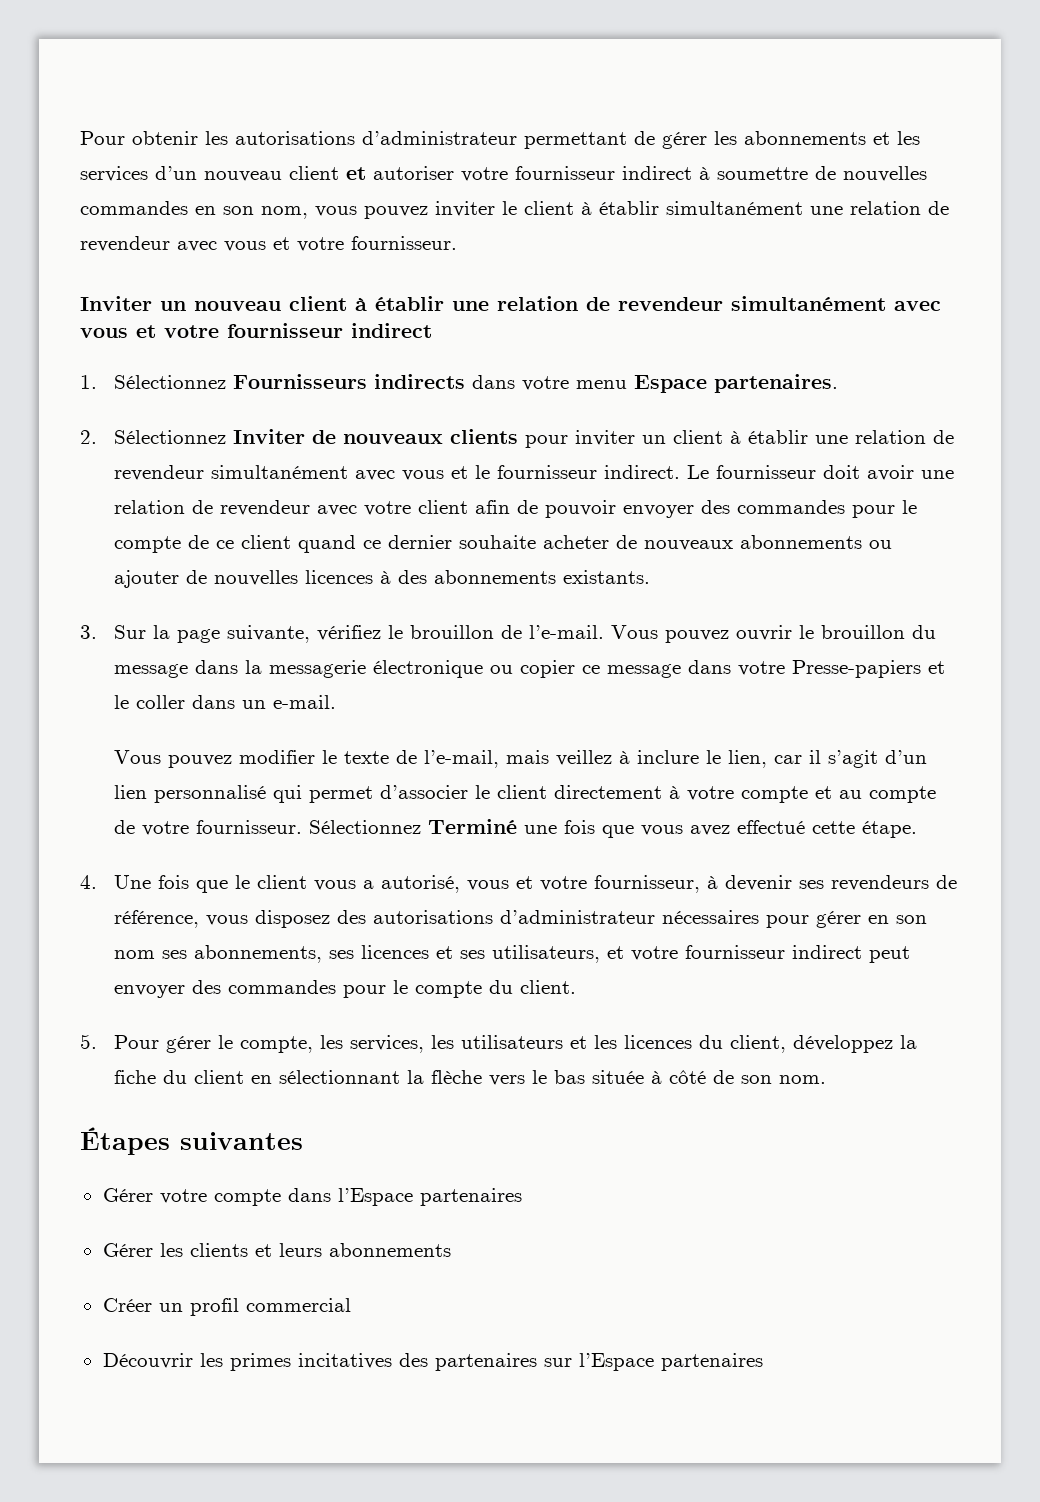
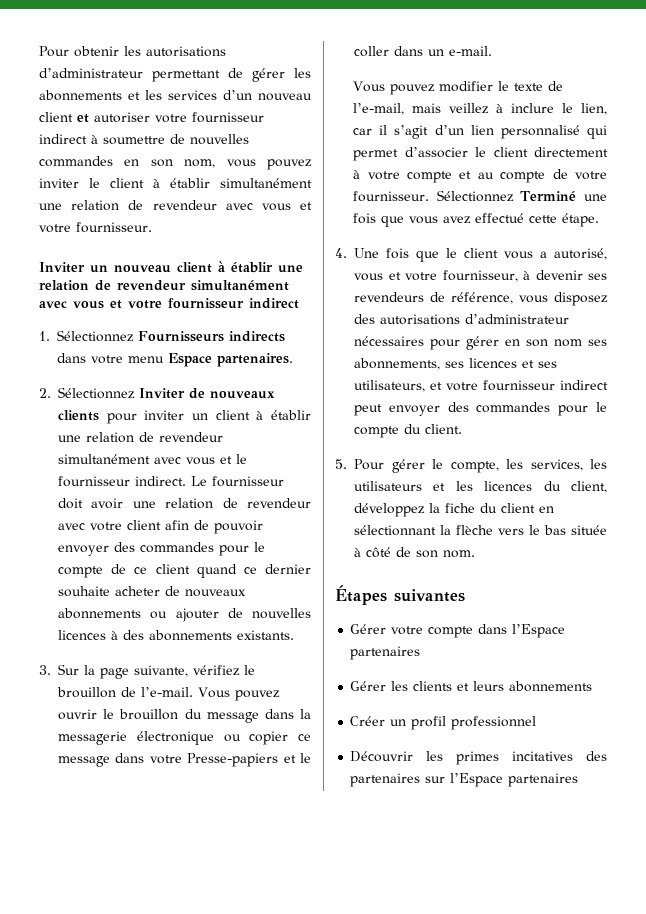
[245,1298,351,1312] commercial -> [451,716,537,730] professionnel

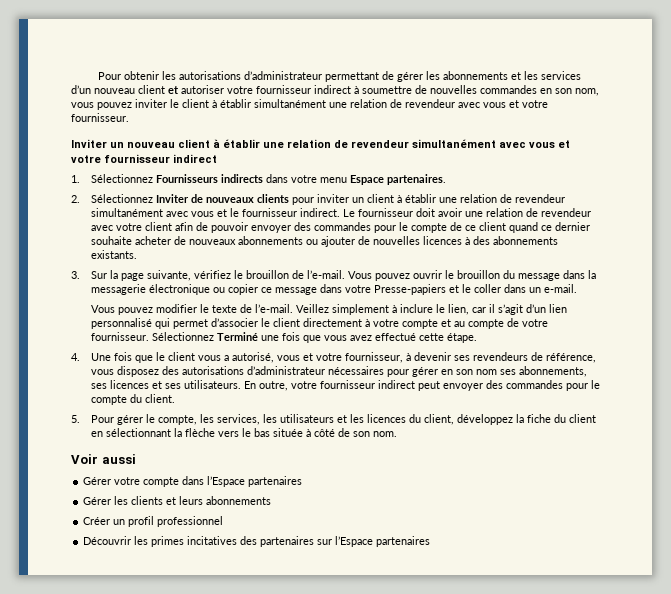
[353,103,490,115] l’e-mail, mais veillez -> [254,304,389,315] l’e-mail. Veillez simplement
[354,380,442,392] utilisateurs, et -> [183,380,288,391] utilisateurs. En outre,
[335,585,465,605] Étapes suivantes -> [71,454,136,464] Voir aussi

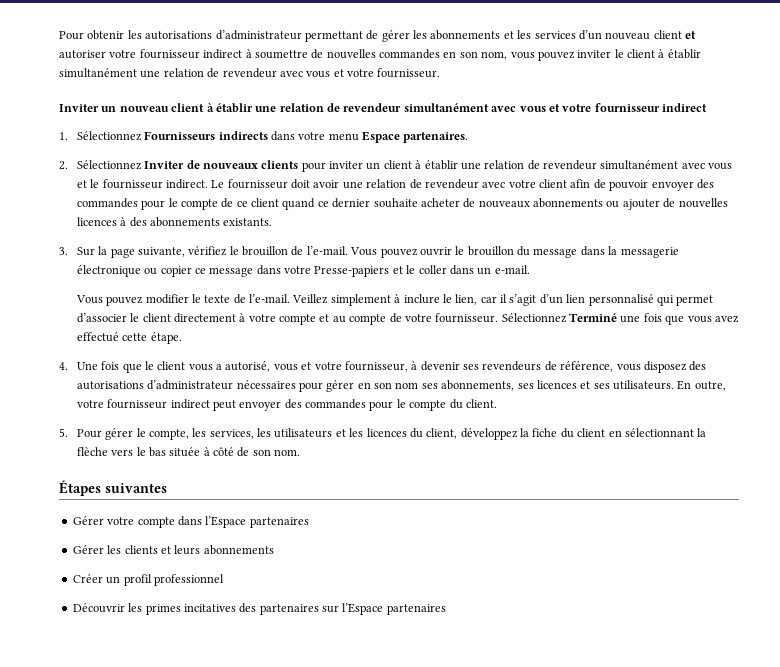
[71,454,136,464] Voir aussi -> [59,480,167,496] Étapes suivantes

